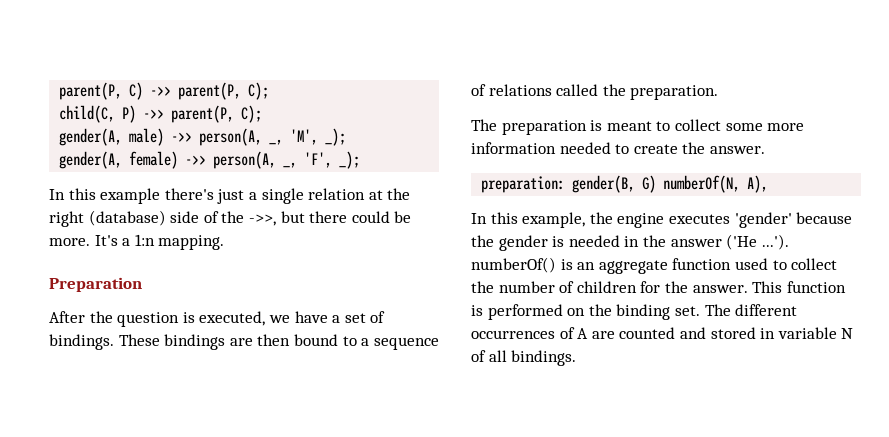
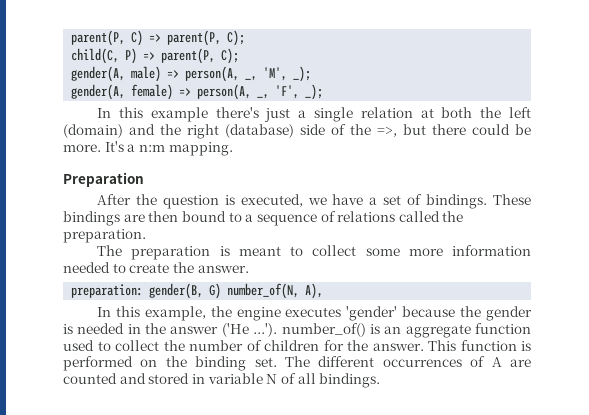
[150,86,172,96] ->> -> [149,34,162,42] =>
[143,109,165,119] ->> -> [143,52,156,60] =>
[171,132,193,142] ->> -> [167,70,180,78] =>
[185,155,207,165] ->> -> [179,88,192,96] =>
(383, 195) none -> [441,107,531,118] [63,124,155,138] both the left (domain) and
[248,214,276,226] ->>, -> [377,126,397,137] =>,
[134,234,155,246] 1:n -> [138,145,165,152] n:m
[663,175,741,193] numberOf(N, -> [227,283,300,299] number_of(N,
[471,257,556,273] numberOf() -> [281,323,366,337] number_of()

